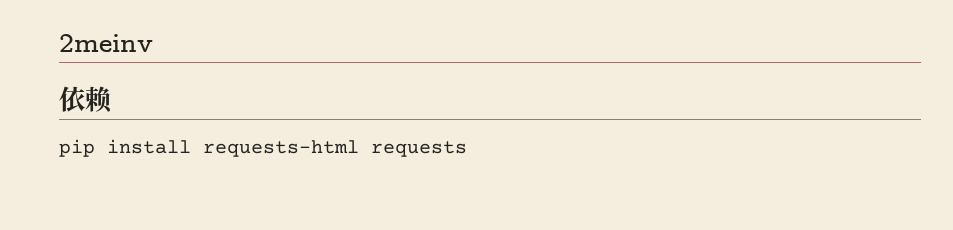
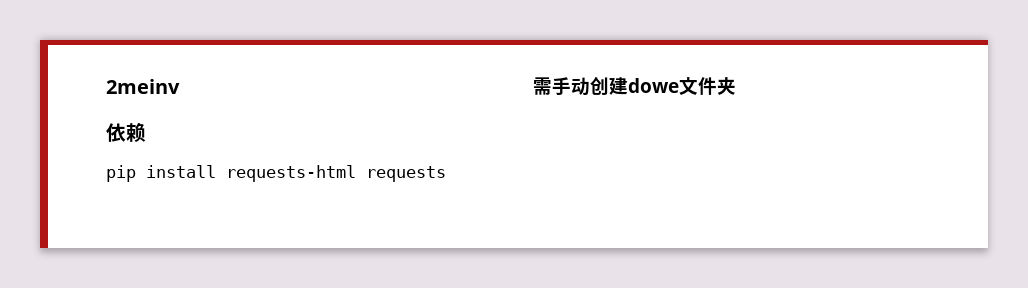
(467, 149) none -> [533,77,736,96] // 需手动创建dowe文件夹

